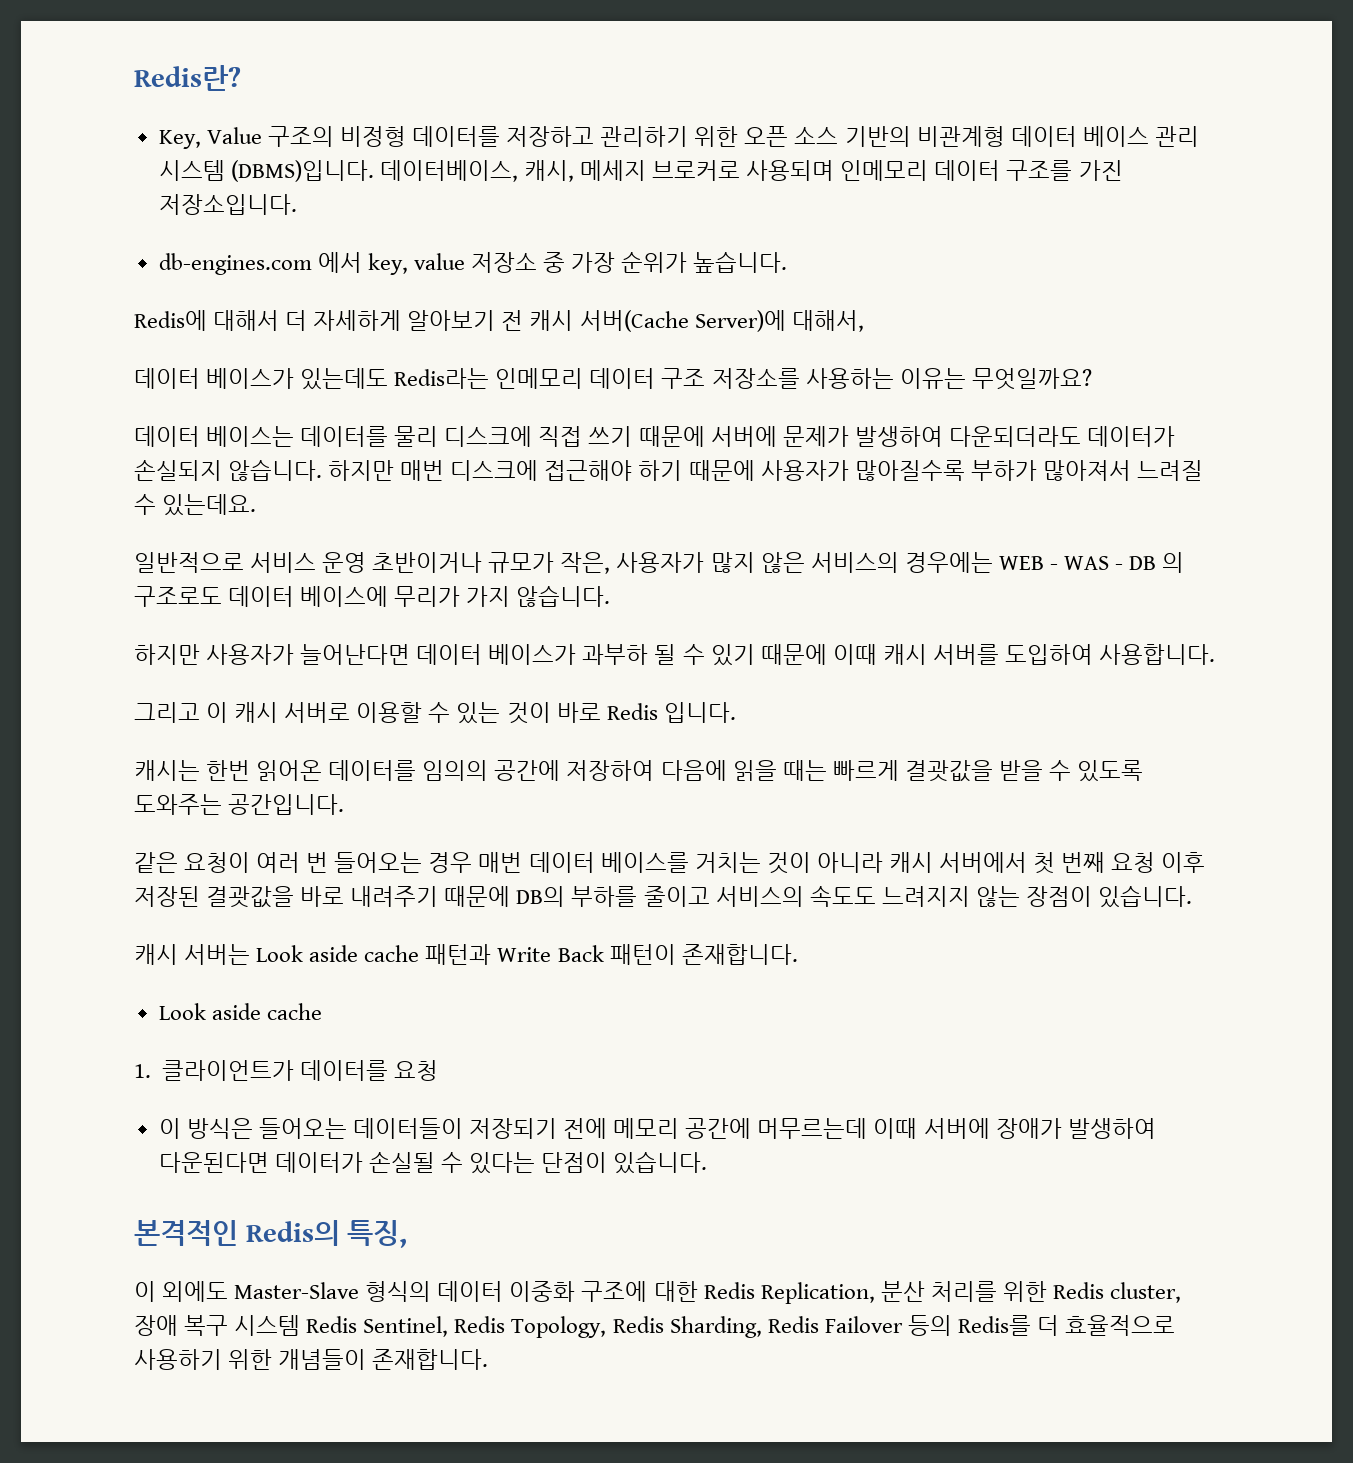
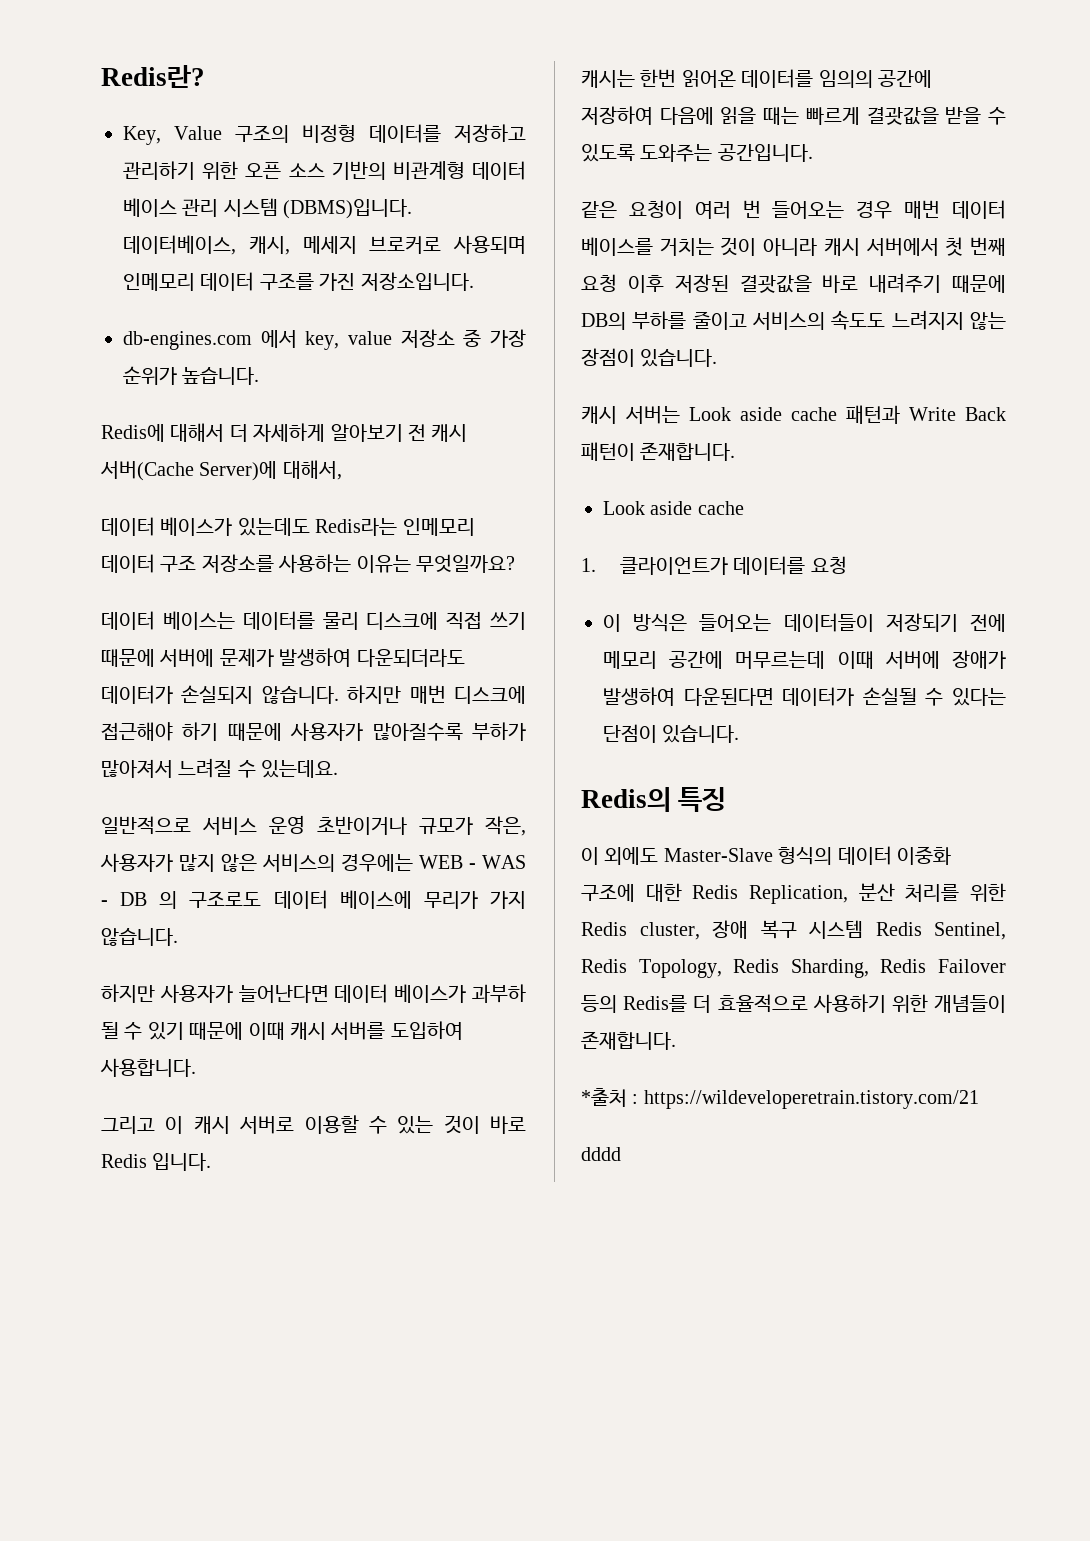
[134,1220,408,1248] 본격적인 Redis의 특징, -> [581,787,727,812] Redis의 특징
(489, 1359) none -> [581,1088,979,1109] [581,1147,621,1161] // *출처 : https://wildeveloperetrain.tistory.com/21 // dddd

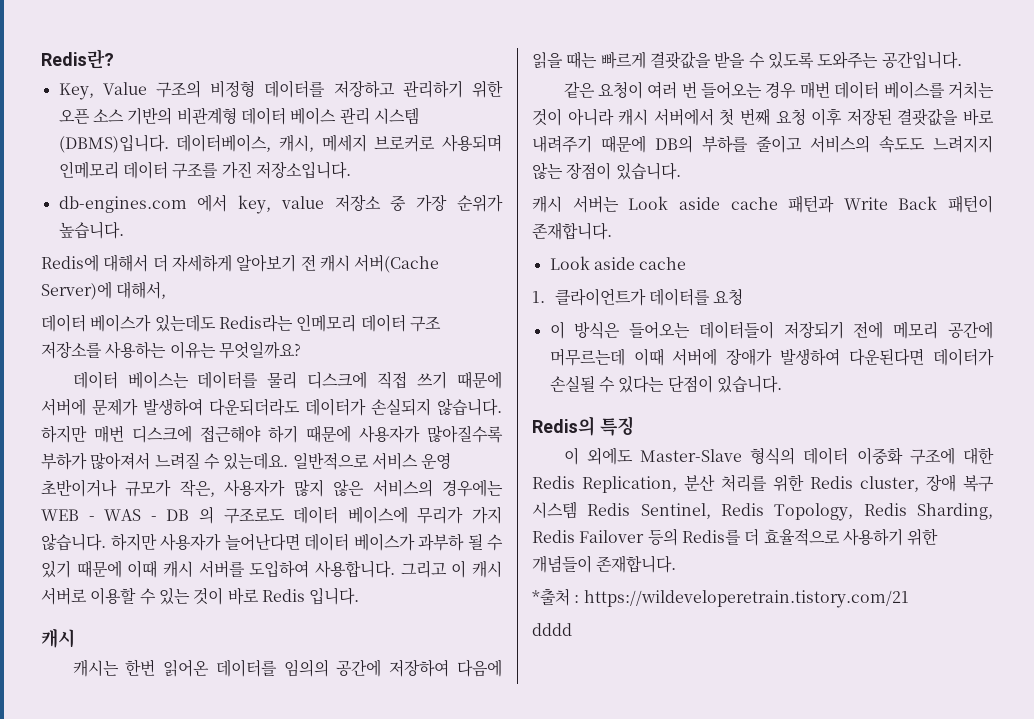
(339, 769) // -> (289, 461) none
(178, 937) // -> (106, 542) none
(196, 1067) // -> (395, 569) none
(212, 1162) none -> [41,628,75,648] // 캐시

